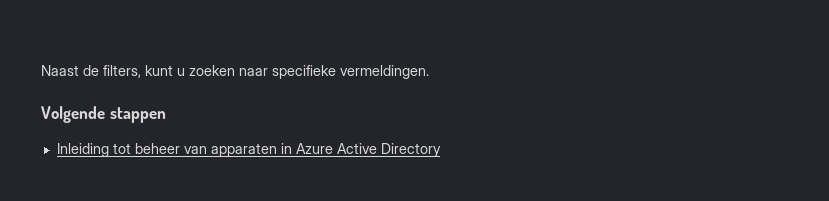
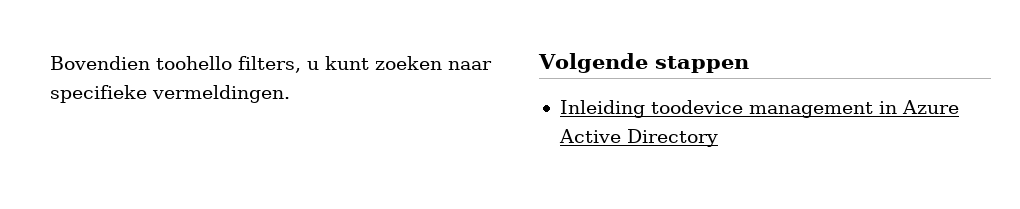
[41,65,185,78] Naast de filters, kunt u -> [50,56,369,73] Bovendien toohello filters, u kunt
[112,143,277,157] tot beheer van apparaten -> [650,100,873,118] toodevice management

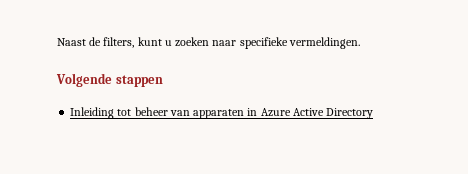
[50,56,369,73] Bovendien toohello filters, u kunt -> [57,37,172,48] Naast de filters, kunt u
[650,100,873,118] toodevice management -> [117,107,245,119] tot beheer van apparaten

